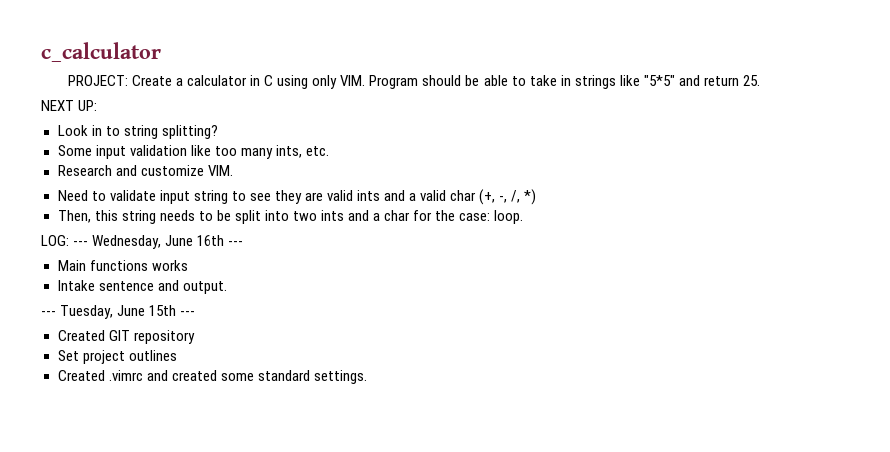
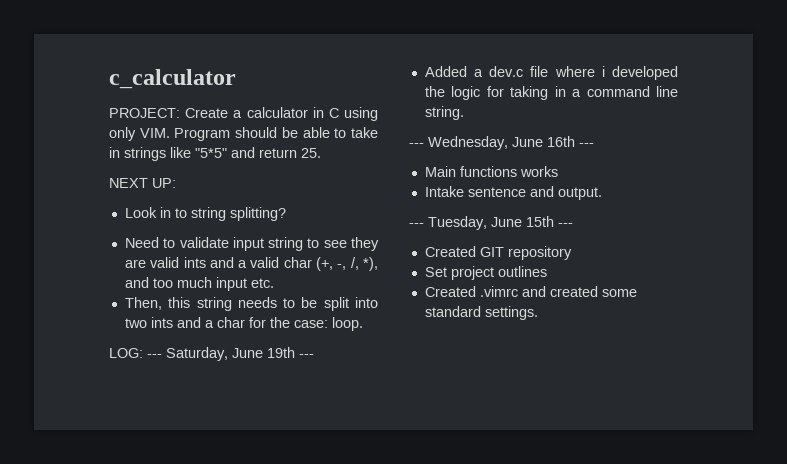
[57,145,329,159] [57,165,233,176] // Some input validation like too many ints, etc. // Research and customize VIM. -> (286, 214) none
[524,189,537,205] *) -> [363,257,379,271] [124,277,274,291] *), and too much input etc.
(89, 243) none -> [166,347,314,361] [424,66,678,80] [424,86,678,100] [424,106,464,120] [409,143,424,147] Saturday, June 19th --- // Added a dev.c file where i developed the logic for taking in a command line string. // ---

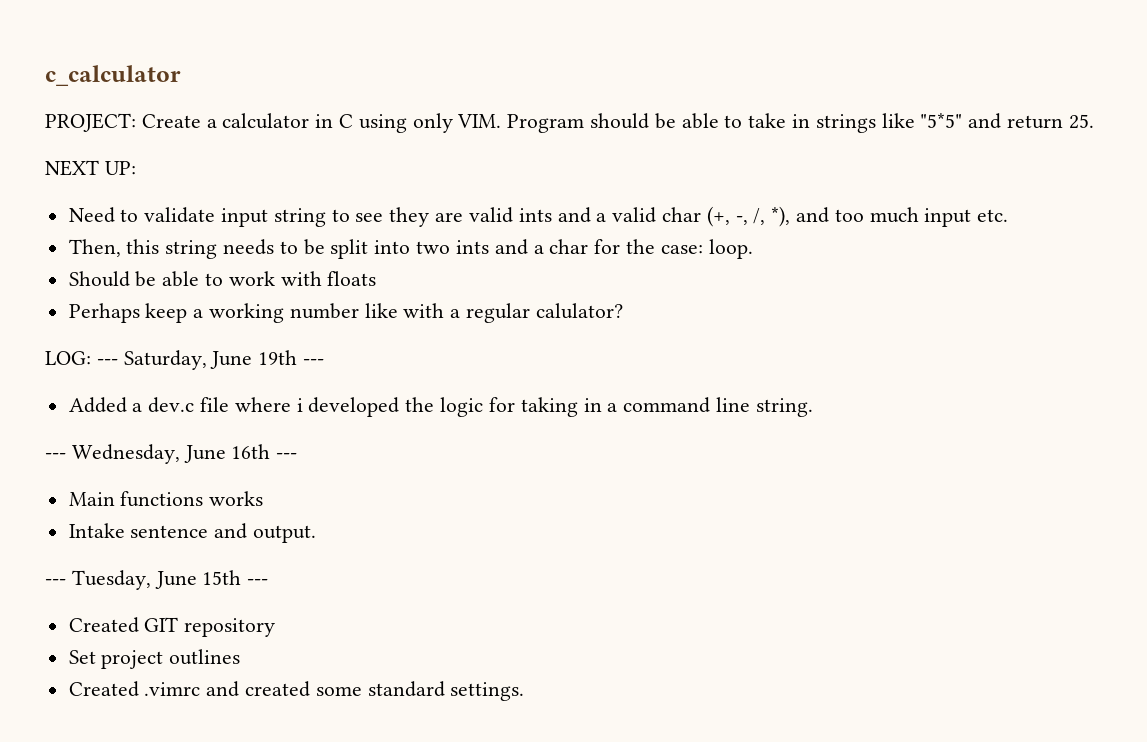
[124,207,286,221] // Look in to string splitting? -> (136, 168) none
(363, 324) none -> [68,271,377,287] [68,303,623,323] // Should be able to work with floats // Perhaps keep a working number like with a regular calulator?

